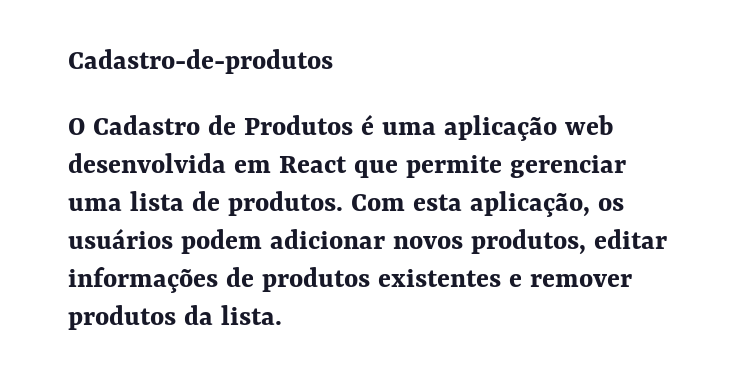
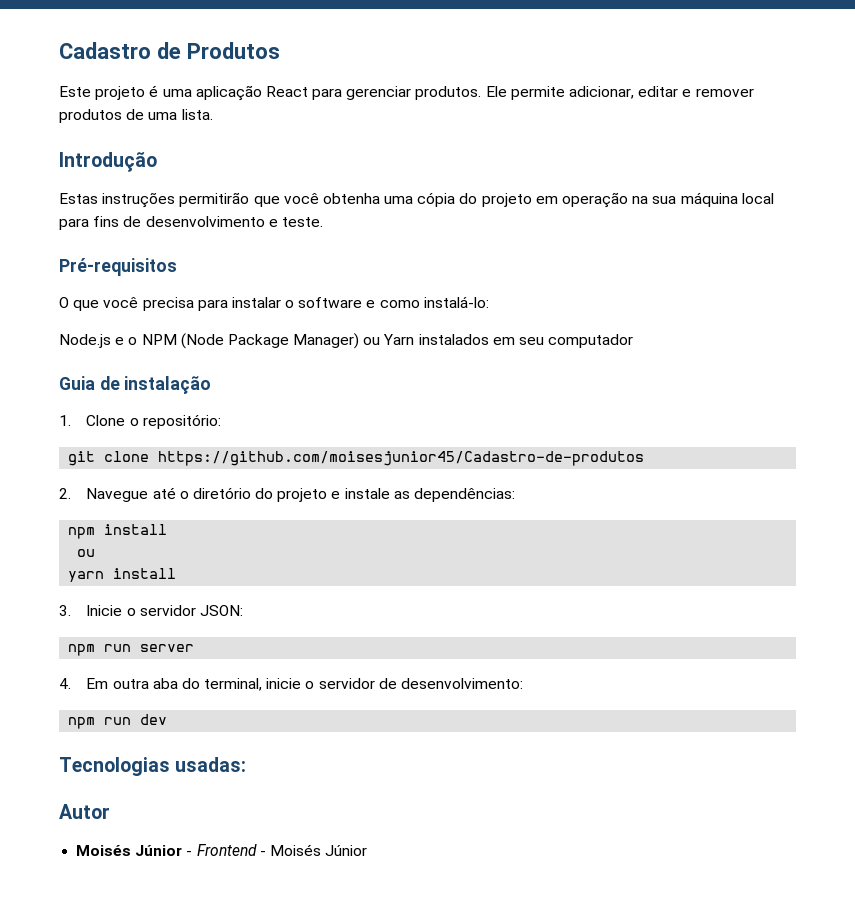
[68,49,333,74] [68,118,85,135] Cadastro-de-produtos // O -> (59, 50) none
(353, 125) none -> [59,86,146,100] // Este projeto
[564,115,613,135] [68,153,626,178] [68,191,624,217] [68,228,667,255] [68,267,501,293] web desenvolvida em React que permite gerenciar uma lista de produtos. Com esta aplicação, os usuários podem adicionar novos produtos, editar informações de produtos existentes -> [265,86,679,100] React para gerenciar produtos. Ele permite adicionar, editar
[183,305,213,325] da -> [126,109,178,120] de uma
(282, 315) none -> [59,152,157,172] [59,192,774,208] [59,216,323,230] [59,258,177,276] [59,296,489,311] [59,333,634,349] [59,376,212,394] [59,414,221,429] [68,451,645,466] [59,487,515,502] [68,524,168,539] [77,549,96,557] [68,568,177,582] [59,605,243,616] [68,644,195,656] [59,678,523,691] [68,714,168,729] [59,757,247,776] [59,804,110,819] [76,844,368,856] // Introdução // Estas instruções permitirão que você obtenha uma cópia do projeto em operação na sua máquina local para fins de desenvolvimento e teste. // Pré-requisitos // O que você precisa para instalar o software e como instalá-lo: // Node.js e o NPM (Node Package Manager) ou Yarn instalados em seu computador // Guia de instalação // 1. Clone o repositório: // git clone https://github.com/moisesjunior45/Cadastro-de-produtos // 2. Navegue até o diretório do projeto e instale as dependências: // npm install // ou // yarn install // 3. Inicie o servidor JSON: // npm run server // 4. Em outra aba do terminal, inicie o servidor de desenvolvimento: // npm run dev // Tecnologias usadas: // Autor // Moisés Júnior - Frontend - Moisés Júnior

